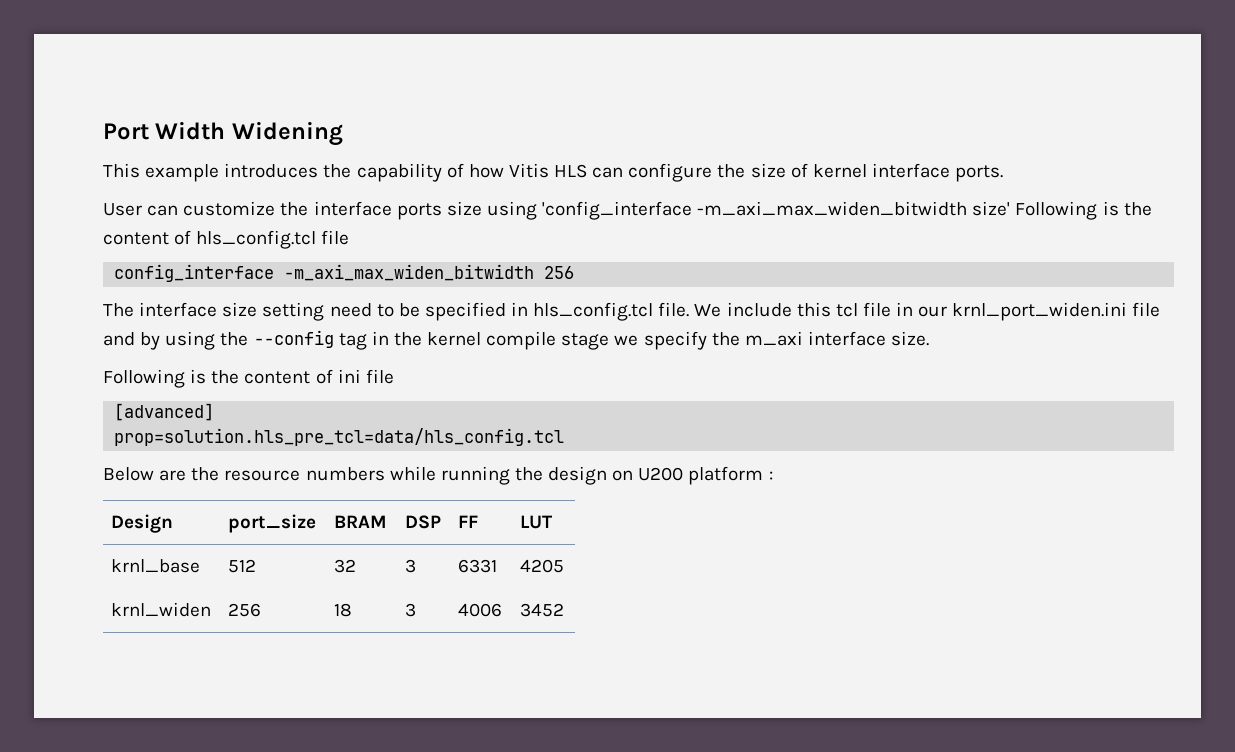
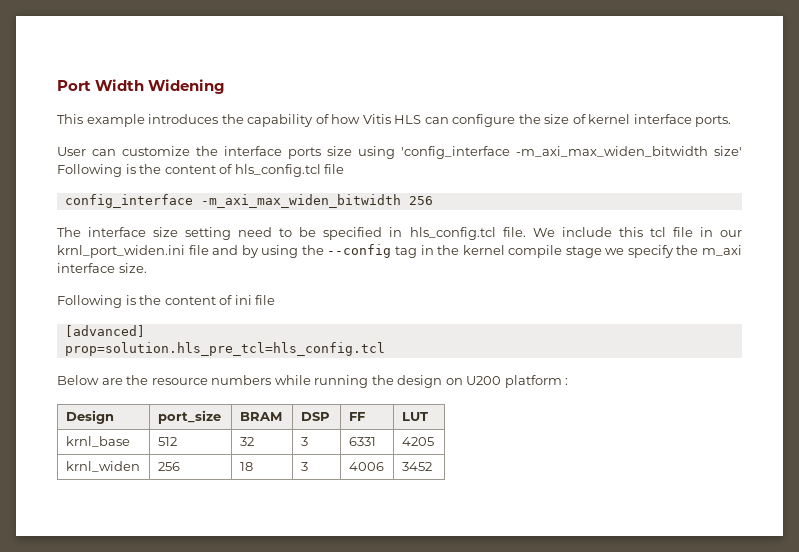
[114,428,565,446] prop=solution.hls_pre_tcl=data/hls_config.tcl -> [64,342,385,356] prop=solution.hls_pre_tcl=hls_config.tcl

